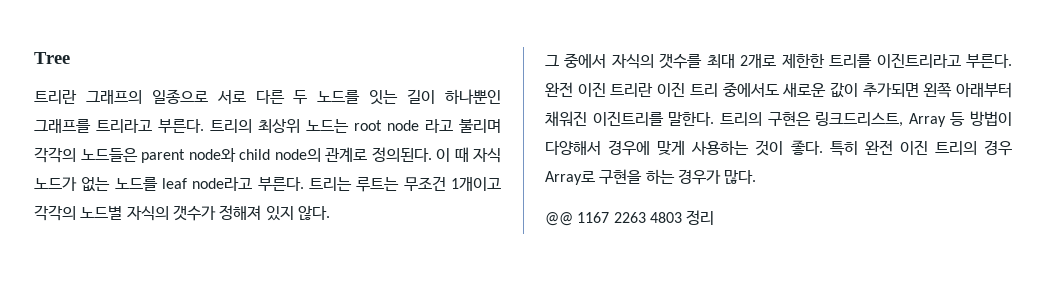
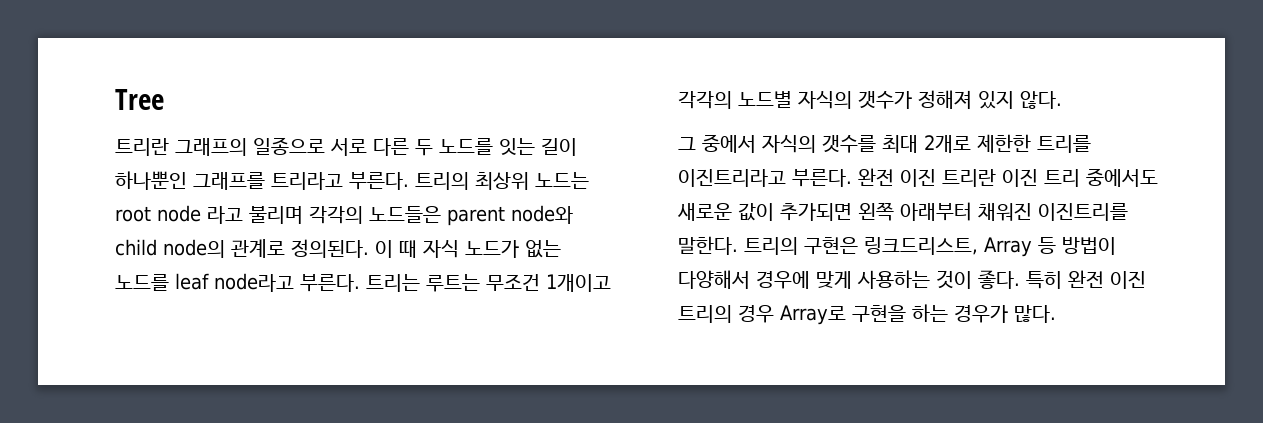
[545,210,715,226] // @@ 1167 2263 4803 정리 -> (1056, 314) none

